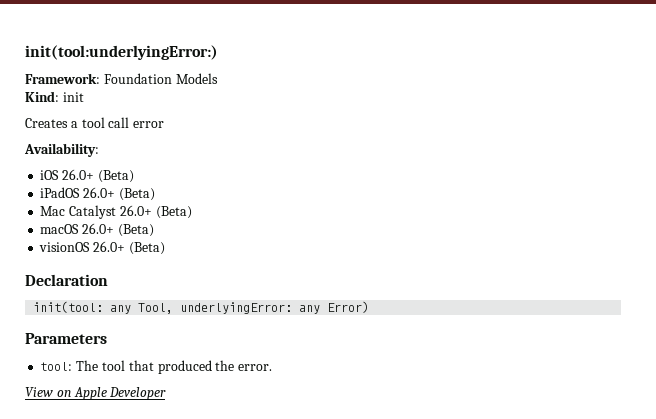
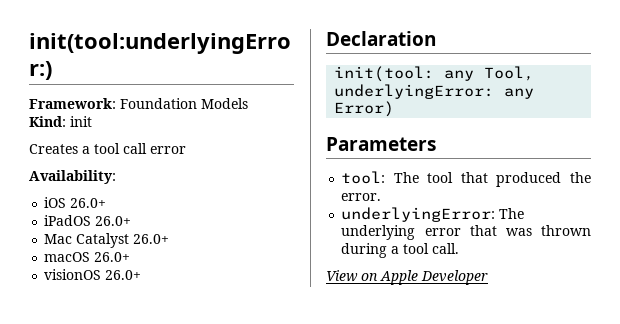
[97,170,134,183] (Beta) -> (107, 203) none
[118,188,155,201] (Beta) -> (132, 221) none
[155,206,192,219] (Beta) -> (170, 239) none
[117,224,154,237] (Beta) -> (131, 257) none
[128,242,165,255] (Beta) -> (142, 275) none
(273, 367) none -> [341,207,525,222] [341,225,591,240] [341,243,460,258] // underlyingError: The underlying error that was thrown during a tool call.

